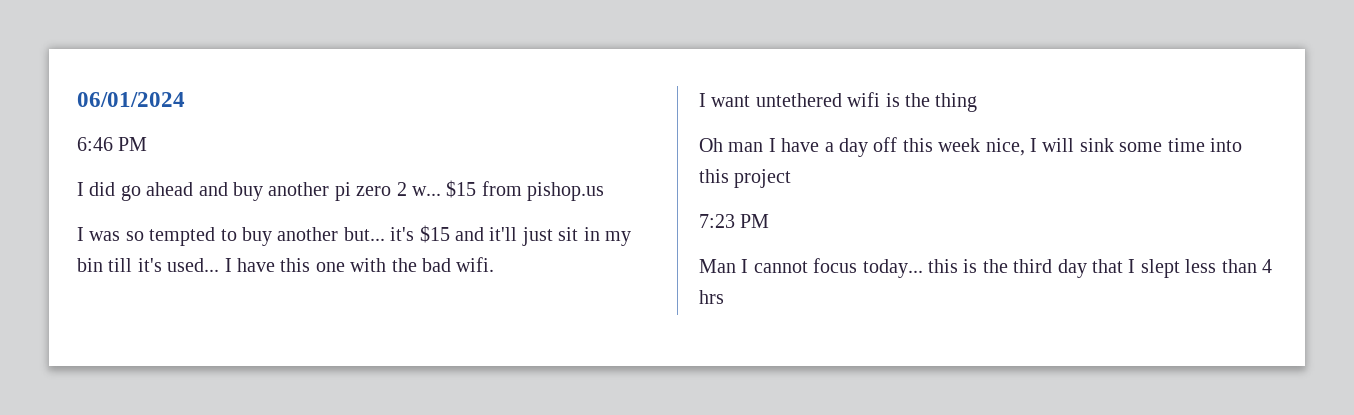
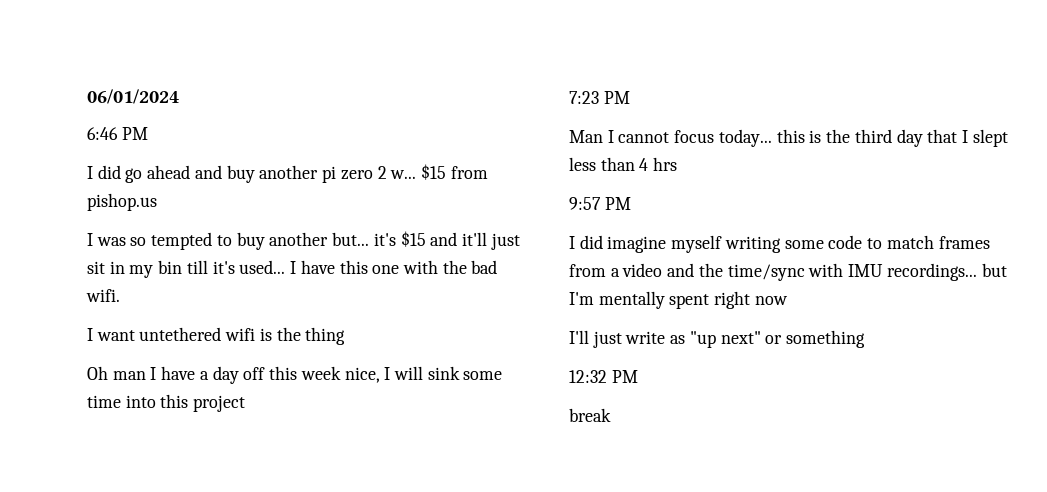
(724, 297) none -> [569,197,631,210] [569,235,990,253] [569,263,1007,281] [569,291,788,309] [569,330,866,348] [569,370,638,383] [569,408,611,422] // 9:57 PM // I did imagine myself writing some code to match frames from a video and the time/sync with IMU recordings... but I'm mentally spent right now // I'll just write as "up next" or something // 12:32 PM // break

